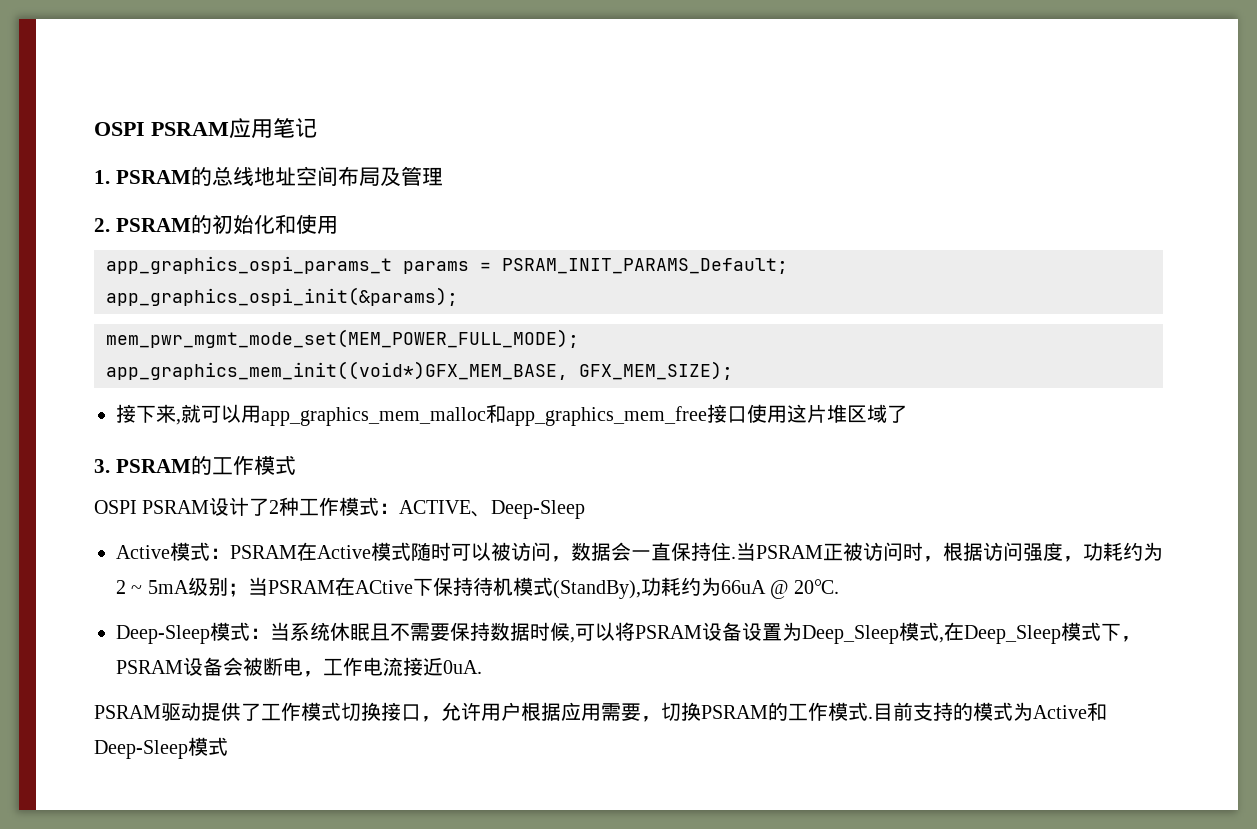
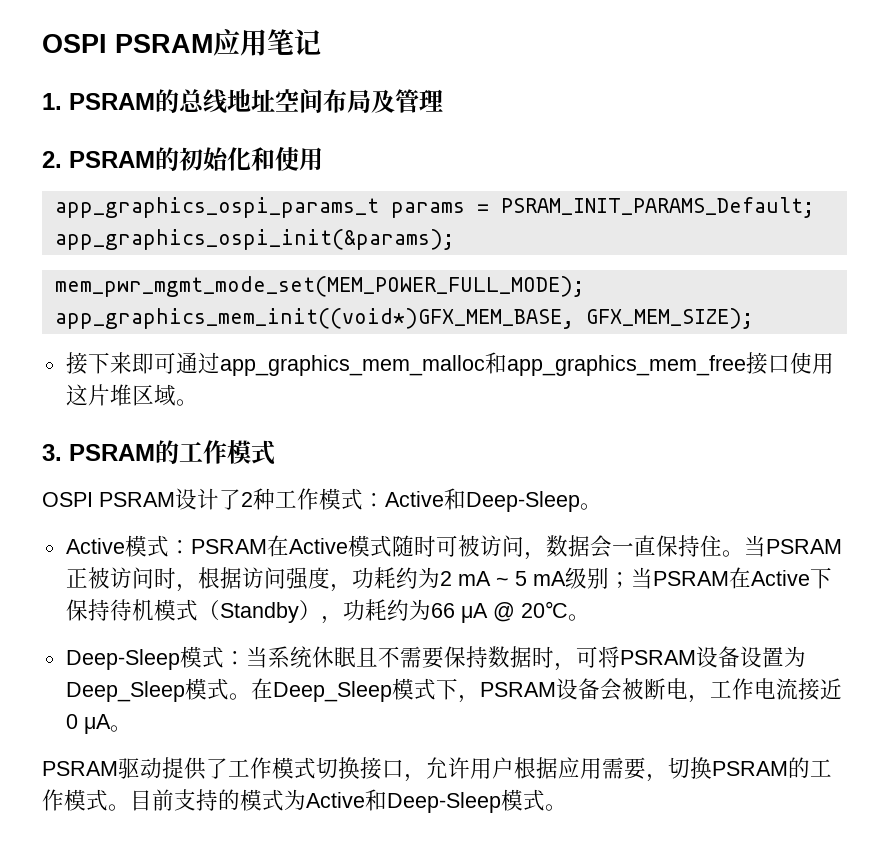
[176,404,261,425] ,就可以用 -> [131,352,220,374] 即可通过
[887,405,907,423] 了 -> [175,399,198,406] 。
[399,500,586,519] ACTIVE、Deep-Sleep -> [385,488,602,512] Active和Deep-Sleep。
[471,542,491,561] 以 -> (458, 546) none
[731,556,736,559] . -> [721,550,744,557] 。
[131,580,189,594] ~ 5mA -> [457,571,566,586] mA ~ 5 mA
[354,580,413,594] ACtive -> [750,570,810,586] Active
[552,577,839,599] (StandBy),功耗约为66uA @ 20℃. -> [197,599,590,624] （Standby），功耗约为66 μA @ 20℃。
[550,622,615,643] 候,可以 -> [553,646,598,671] ，可
[939,637,944,643] , -> [228,693,251,700] 。
[443,660,482,674] 0uA. -> [65,714,132,734] 0 μA。
[868,716,873,719] . -> [108,804,130,811] 。
(228, 746) none -> [545,804,567,811] 。

